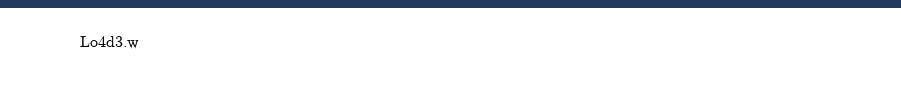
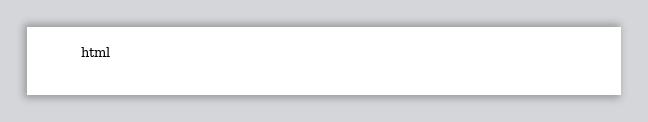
[80,36,139,49] Lo4d3.w -> [81,47,110,57] html

